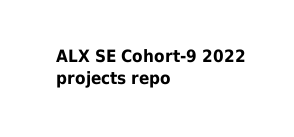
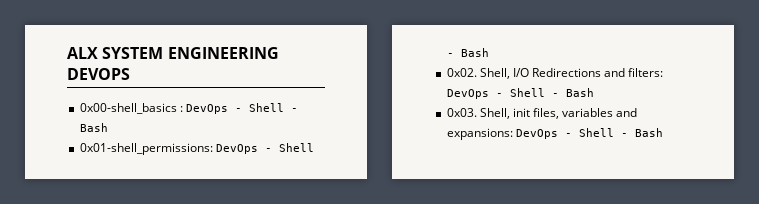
[95,49,246,63] [56,71,171,88] SE Cohort-9 2022 projects repo -> [102,47,279,59] [67,68,130,80] [79,103,298,114] [79,123,108,132] [79,143,314,155] [446,48,489,57] [446,68,664,79] [446,88,594,99] [446,108,638,119] [446,128,663,140] SYSTEM ENGINEERING DEVOPS // 0x00-shell_basics : DevOps - Shell - Bash // 0x01-shell_permissions: DevOps - Shell - Bash // 0x02. Shell, I/O Redirections and filters: DevOps - Shell - Bash // 0x03. Shell, init files, variables and expansions: DevOps - Shell - Bash

